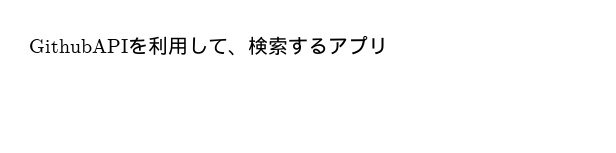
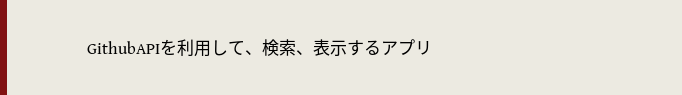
(288, 45) none -> [296,39,347,56] 、表示

